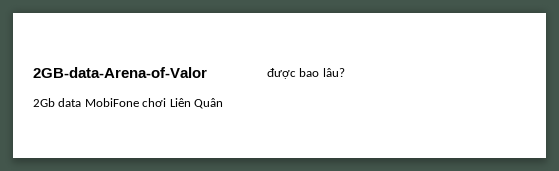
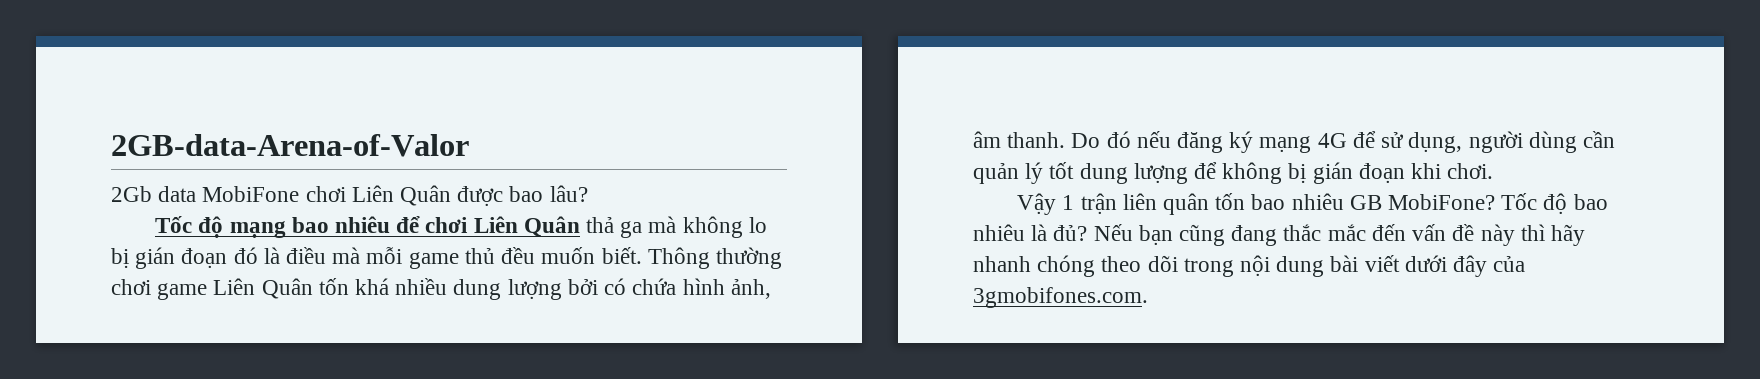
(345, 72) none -> [155,216,767,238] [111,247,782,269] [111,278,771,300] [973,131,1615,153] [973,162,1494,184] [1017,193,1608,215] [973,224,1585,246] [973,255,1526,277] [973,287,1148,308] // Tốc độ mạng bao nhiêu để chơi Liên Quân thả ga mà không lo bị gián đoạn đó là điều mà mỗi game thủ đều muốn biết. Thông thường chơi game Liên Quân tốn khá nhiều dung lượng bởi có chứa hình ảnh, âm thanh. Do đó nếu đăng ký mạng 4G để sử dụng, người dùng cần quản lý tốt dung lượng để không bị gián đoạn khi chơi. // Vậy 1 trận liên quân tốn bao nhiêu GB MobiFone? Tốc độ bao nhiêu là đủ? Nếu bạn cũng đang thắc mắc đến vấn đề này thì hãy nhanh chóng theo dõi trong nội dung bài viết dưới đây của 3gmobifones.com.

